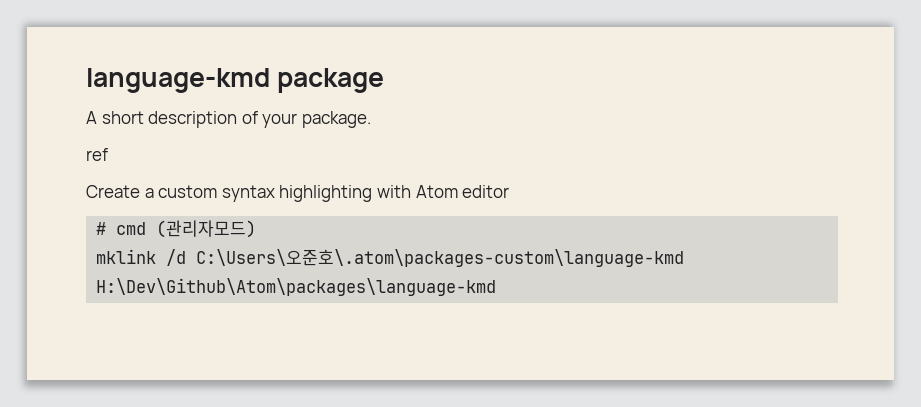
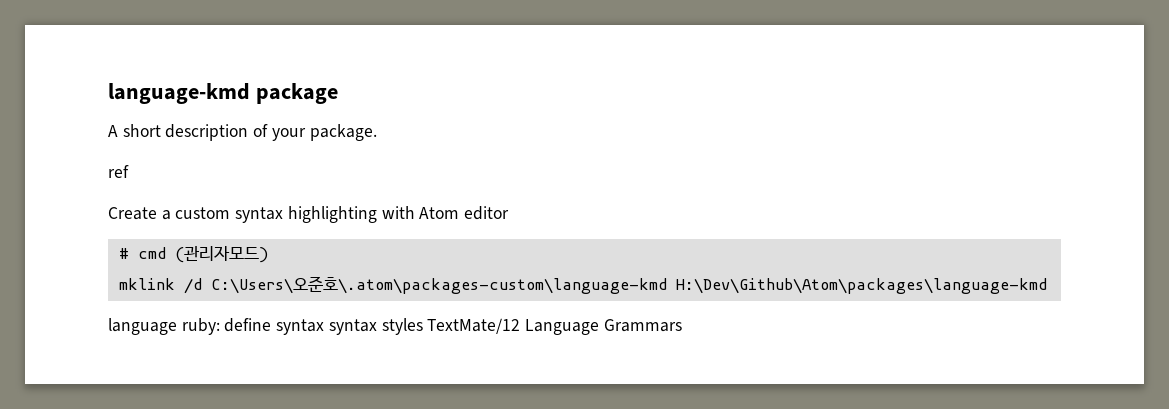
(497, 287) none -> [108,318,682,335] // language ruby: define syntax syntax styles TextMate/12 Language Grammars

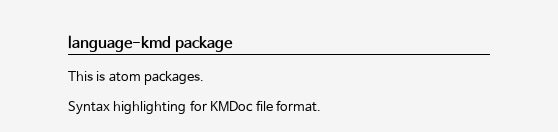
[108,124,377,141] [108,165,129,178] [108,206,510,223] [118,246,268,263] [118,276,1047,294] [108,318,682,335] A short description of your package. // ref // Create a custom syntax highlighting with Atom editor // # cmd (관리자모드) // mklink /d C:\Users\오준호\.atom\packages-custom\language-kmd H:\Dev\Github\Atom\packages\language-kmd // language ruby: define syntax syntax styles TextMate/12 Language Grammars -> [68,71,205,85] [68,100,321,115] This is atom packages. // Syntax highlighting for KMDoc file format.

